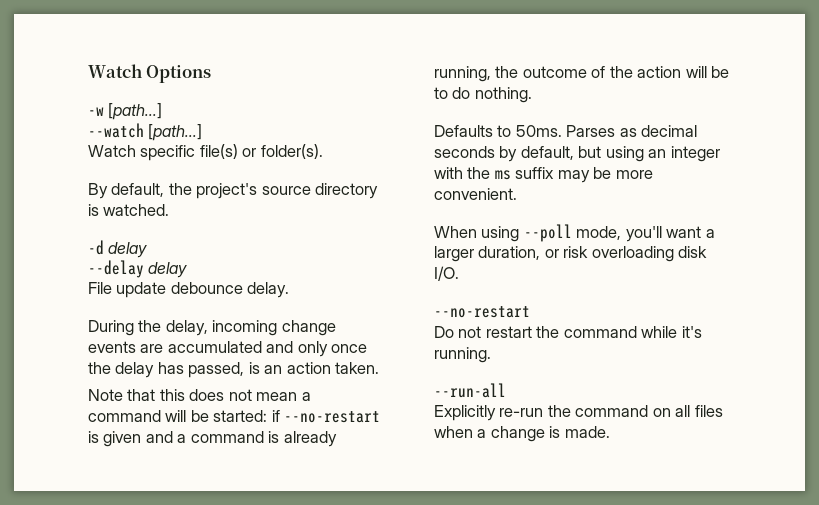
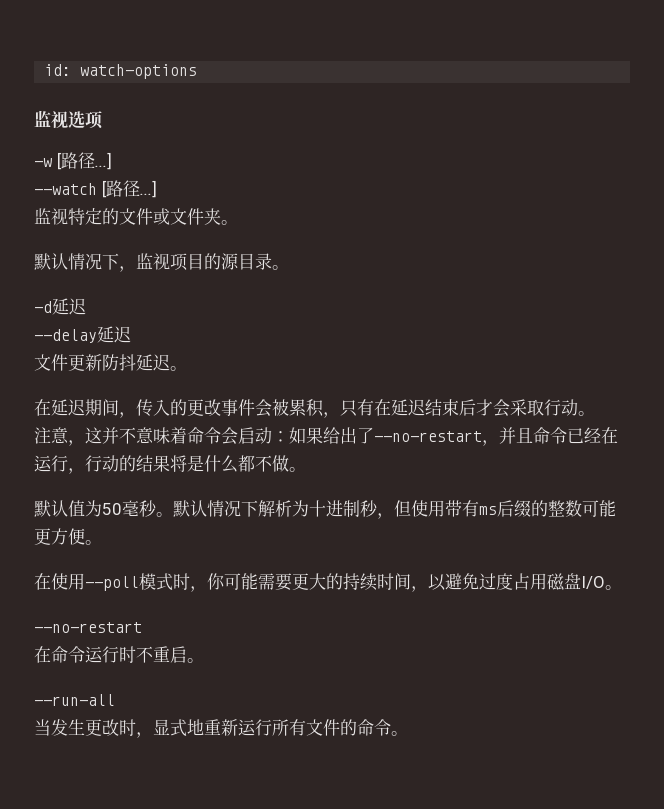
[88,64,212,83] [88,103,163,120] [88,123,203,141] [88,144,323,161] [88,183,379,199] [88,204,170,216] Watch Options // -w [path...] // --watch [path...] // Watch specific file(s) or folder(s). // By default, the project's source directory is watched. -> [44,64,198,79] [34,110,103,129] [34,152,112,170] [34,180,157,198] [34,208,238,226] [34,253,289,272] id: watch-options // 监视选项 // -w [路径...] // --watch [路径...] // 监视特定的文件或文件夹。 // 默认情况下，监视项目的源目录。
[108,242,148,258] delay -> [52,298,86,315] 延迟
[148,262,188,278] [88,282,290,298] [88,320,336,336] [88,341,368,357] [88,362,380,378] [88,389,311,401] [88,410,381,423] [88,431,337,447] [434,66,730,82] [434,87,532,103] [434,125,698,137] [434,146,720,162] [434,167,653,183] [434,188,517,200] [434,224,715,242] [434,246,708,262] [434,266,459,281] [434,306,530,318] [434,326,702,338] [434,347,491,363] [434,383,506,398] [434,405,723,421] [434,426,610,442] delay // File update debounce delay. // During the delay, incoming change events are accumulated and only once the delay has passed, is an action taken. // Note that this does not mean a command will be started: if --no-restart is given and a command is already running, the outcome of the action will be to do nothing. // Defaults to 50ms. Parses as decimal seconds by default, but using an integer with the ms suffix may be more convenient. // When using --poll mode, you'll want a larger duration, or risk overloading disk I/O. // --no-restart // Do not restart the command while it's running. // --run-all // Explicitly re-run the command on all files when a change is made. -> [97,326,131,343] [34,354,187,371] [34,399,595,418] [34,427,618,446] [34,455,306,474] [34,500,616,519] [34,528,102,545] [34,573,622,592] [34,622,142,633] [34,646,204,663] [34,694,115,706] [34,719,408,738] 延迟 // 文件更新防抖延迟。 // 在延迟期间，传入的更改事件会被累积，只有在延迟结束后才会采取行动。 // 注意，这并不意味着命令会启动：如果给出了--no-restart，并且命令已经在运行，行动的结果将是什么都不做。 // 默认值为50毫秒。默认情况下解析为十进制秒，但使用带有ms后缀的整数可能更方便。 // 在使用--poll模式时，你可能需要更大的持续时间，以避免过度占用磁盘I/O。 // --no-restart // 在命令运行时不重启。 // --run-all // 当发生更改时，显式地重新运行所有文件的命令。

